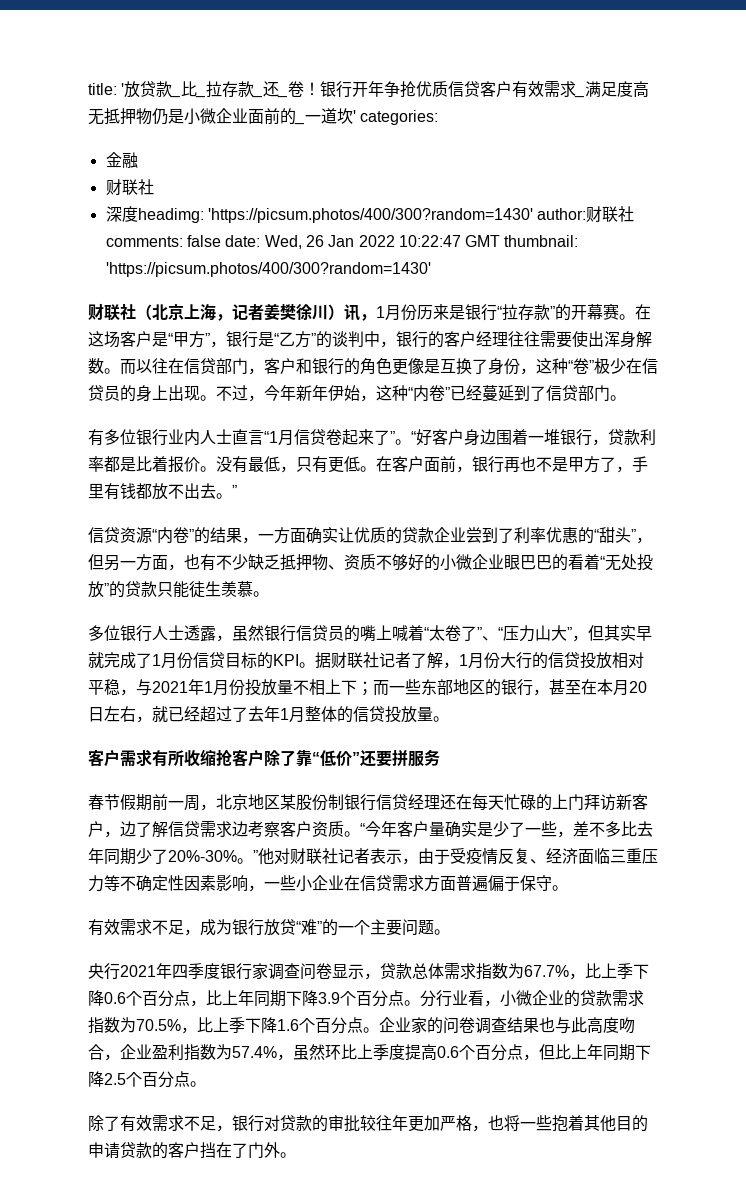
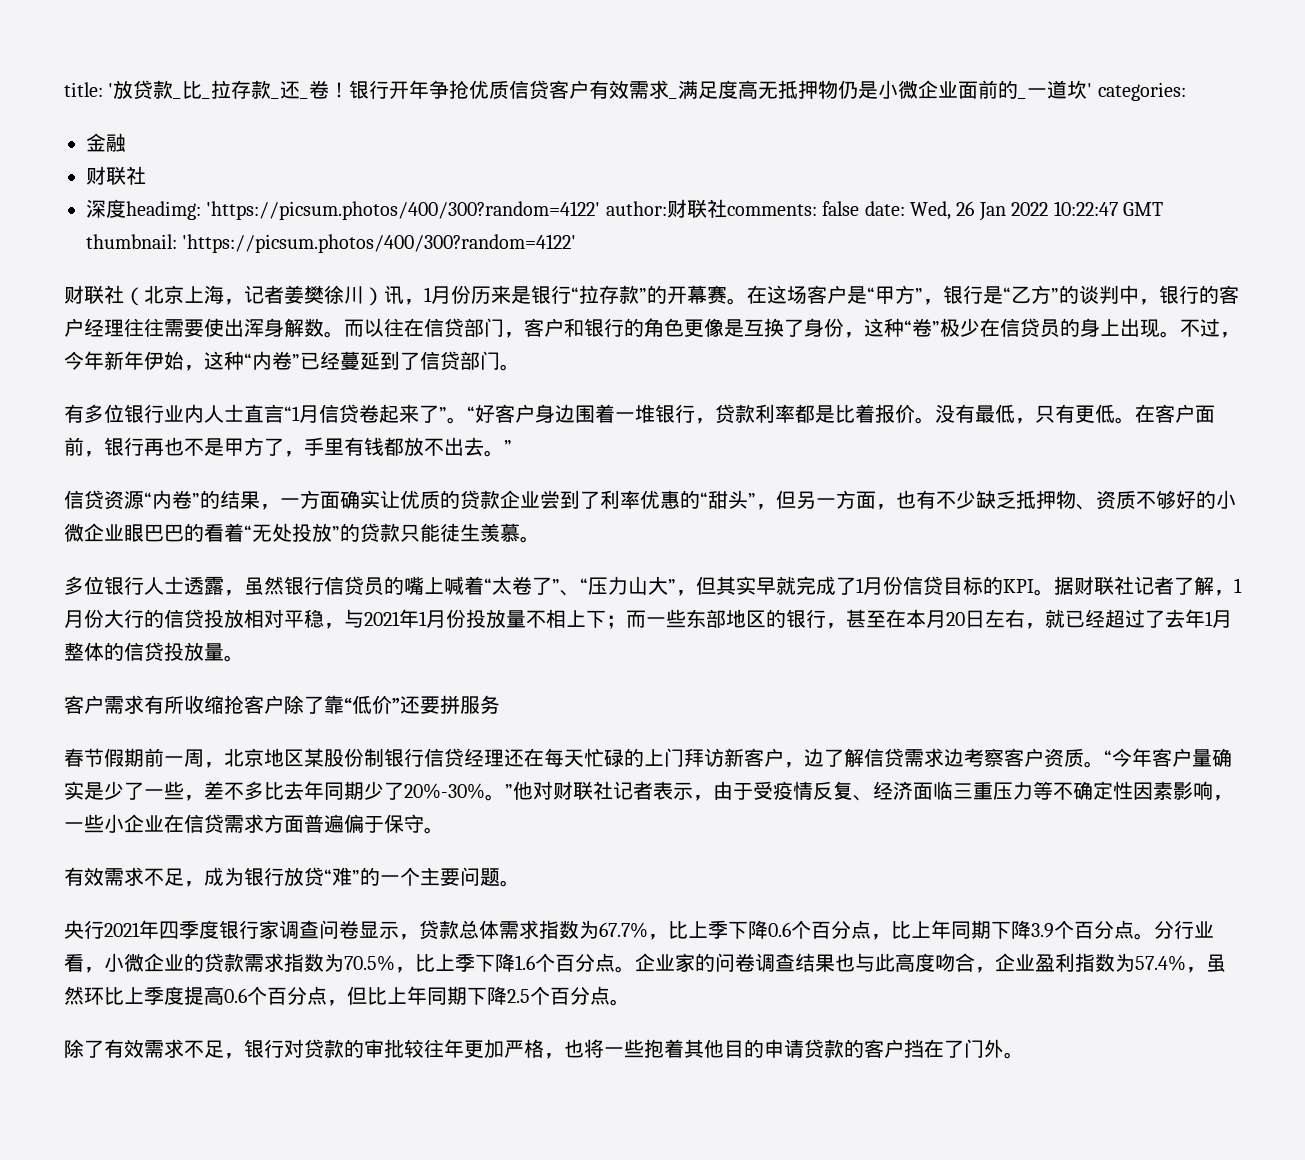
[207,208,533,223] 'https://picsum.photos/400/300?random=1430' -> [206,201,601,220] 'https://picsum.photos/400/300?random=4122'
[105,262,431,277] 'https://picsum.photos/400/300?random=1430' -> [182,234,577,253] 'https://picsum.photos/400/300?random=4122'

